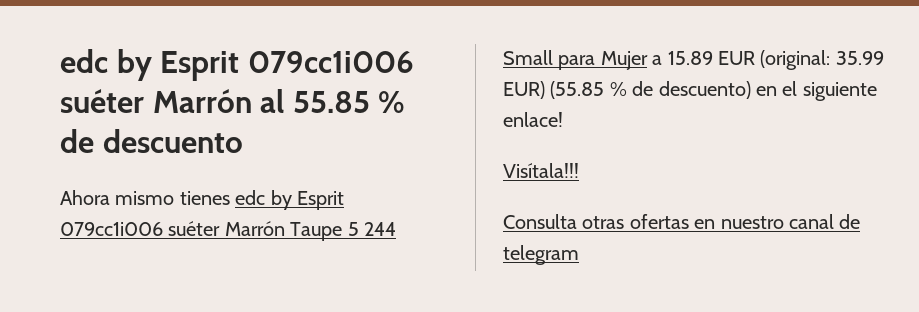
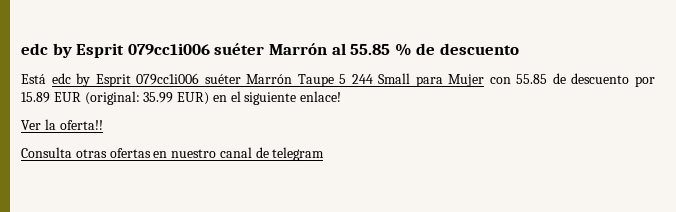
[60,190,230,205] Ahora mismo tienes -> [21,74,46,84] Está
[652,55,663,65] a -> [489,73,655,87] con 55.85 de descuento por
[550,81,751,99] (55.85 % de descuento) -> (210, 98) none
[503,163,579,178] Visítala!!! -> [21,119,103,130] Ver la oferta!!

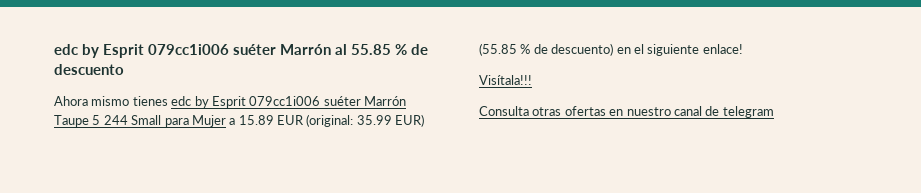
[21,74,46,84] Está -> [54,96,168,106] Ahora mismo tienes
[489,73,655,87] con 55.85 de descuento por -> [229,118,236,125] a
(210, 98) none -> [479,43,614,56] (55.85 % de descuento)
[21,119,103,130] Ver la oferta!! -> [479,75,532,85] Visítala!!!

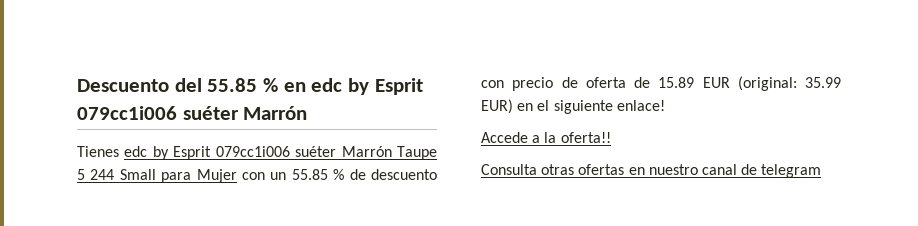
[54,44,429,58] [54,64,124,75] [54,96,168,106] edc by Esprit 079cc1i006 suéter Marrón al 55.85 % de descuento // Ahora mismo tienes -> [77,78,423,95] [77,106,308,120] [77,146,119,157] Descuento del 55.85 % en edc by Esprit 079cc1i006 suéter Marrón // Tienes
[229,118,236,125] a -> [242,169,437,180] [481,77,650,91] con un 55.85 % de descuento con precio de oferta de
[479,43,614,56] (55.85 % de descuento) -> (513, 106) none
[479,75,532,85] Visítala!!! -> [481,132,611,143] Accede a la oferta!!

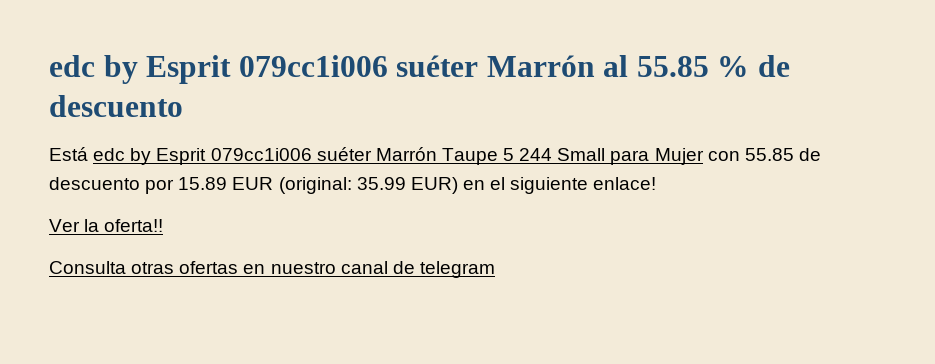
[77,78,423,95] [77,106,308,120] [77,146,119,157] Descuento del 55.85 % en edc by Esprit 079cc1i006 suéter Marrón // Tienes -> [49,55,790,84] [49,95,183,117] [49,147,88,161] edc by Esprit 079cc1i006 suéter Marrón al 55.85 % de descuento // Está
[270,169,437,180] [481,77,650,91] un 55.85 % de descuento con precio de oferta de -> [744,148,821,161] [49,177,175,194] 55.85 de descuento por
[481,132,541,143] Accede a -> [49,219,80,232] Ver

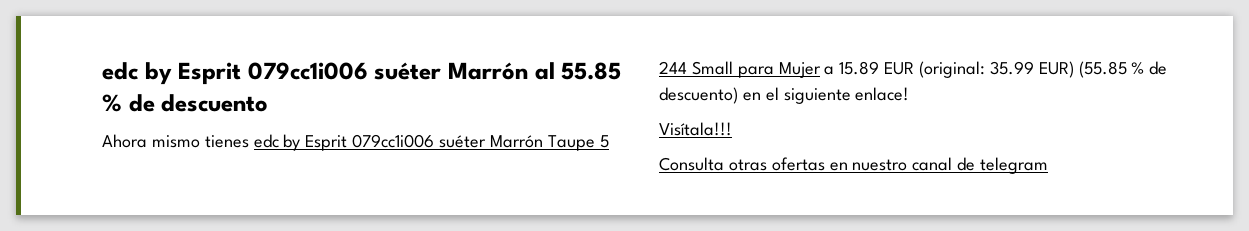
[49,147,88,161] Está -> [102,134,249,148] Ahora mismo tienes
[707,148,821,161] [49,177,175,194] con 55.85 de descuento por -> [824,66,835,75] a
(458, 185) none -> [1078,61,1168,78] [659,87,738,104] (55.85 % de descuento)
[49,219,164,232] Ver la oferta!! -> [659,122,732,136] Visítala!!!

